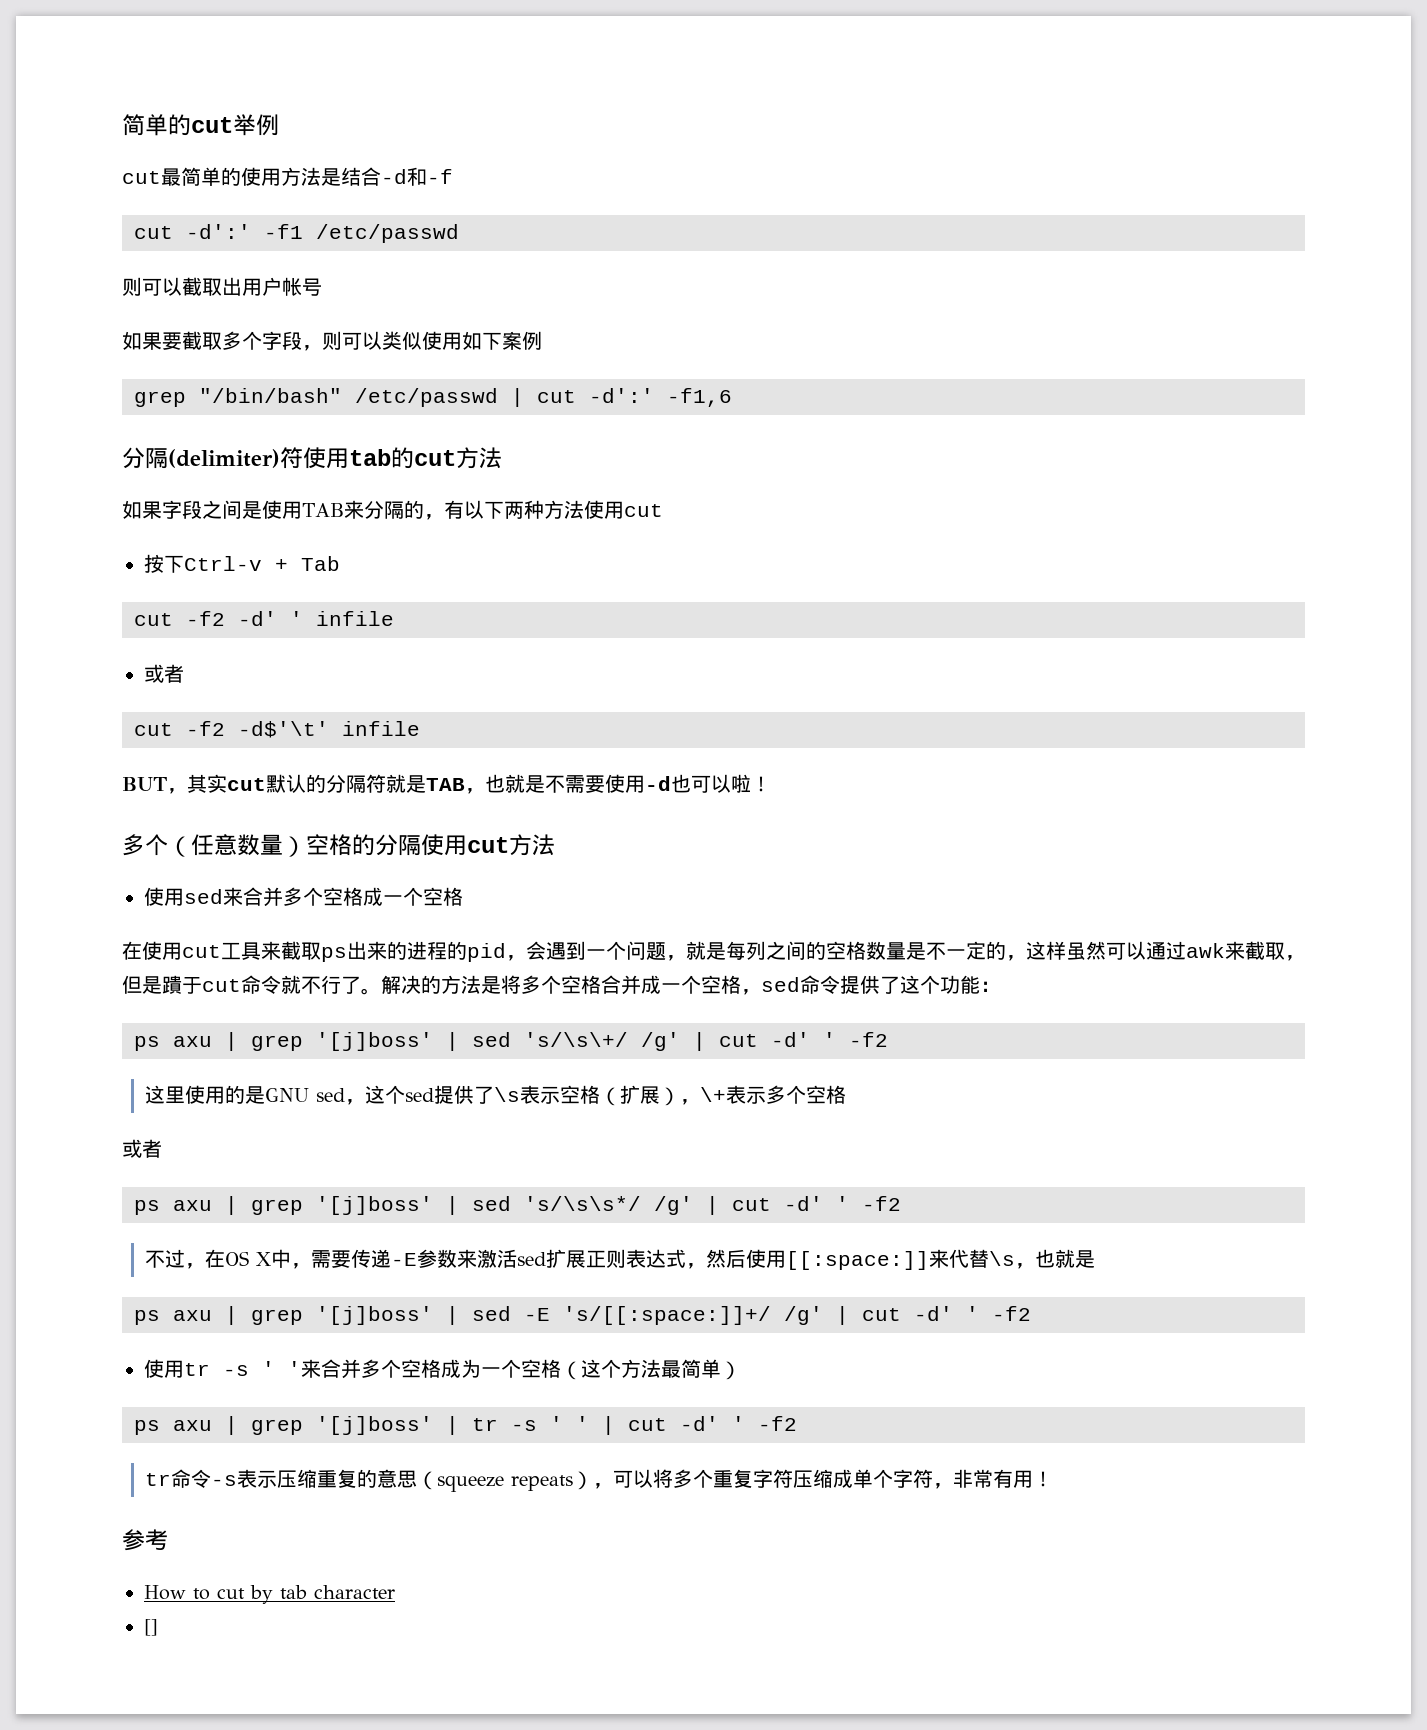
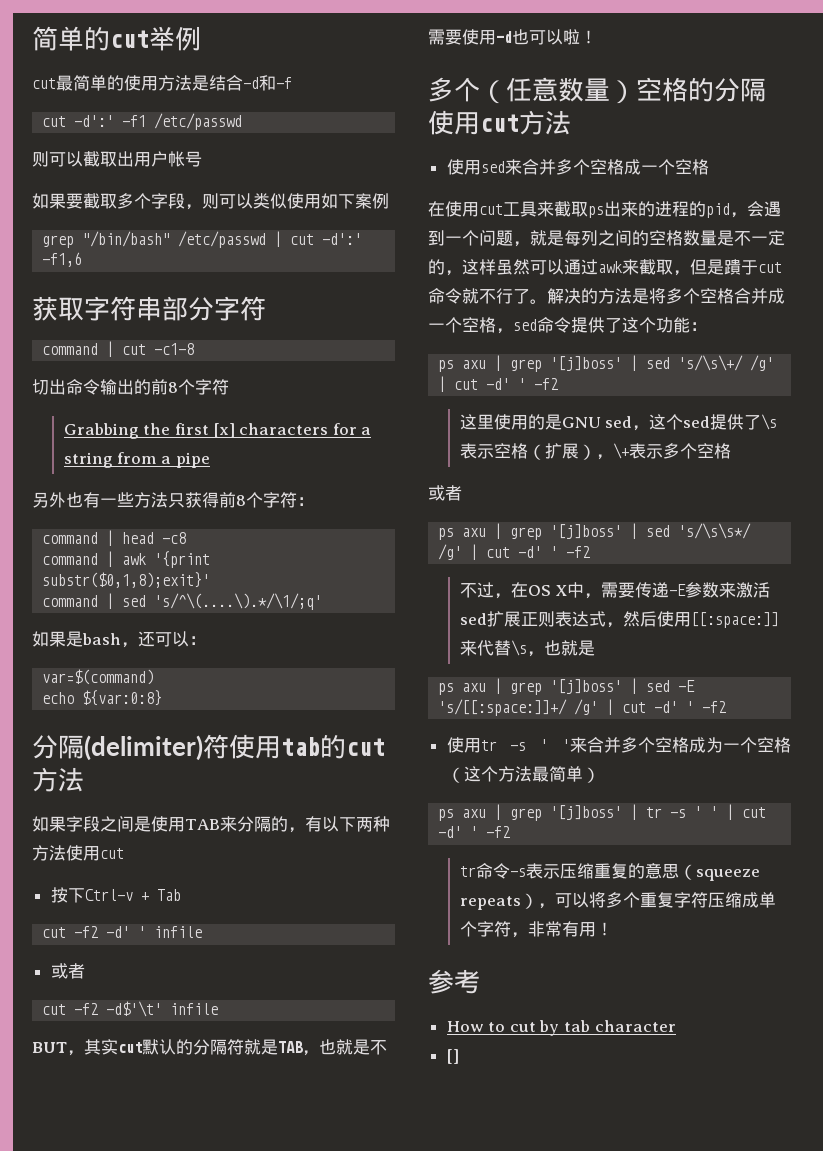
(732, 397) none -> [32,296,266,321] [42,341,195,357] [32,379,229,395] [63,423,372,439] [63,452,210,468] [32,492,314,508] [42,530,187,546] [42,551,211,568] [42,572,211,588] [42,593,323,610] [32,631,206,648] [42,669,155,685] [42,690,163,706] // 获取字符串部分字符 // command | cut -c1-8 // 切出命令输出的前8个字符 // Grabbing the first [x] characters for a string from a pipe // 另外也有一些方法只获得前8个字符： // command | head -c8 // command | awk '{print substr($0,1,8);exit}' // command | sed 's/^\(....\).*/\1/;q' // 如果是bash，还可以： // var=$(command) // echo ${var:0:8}

